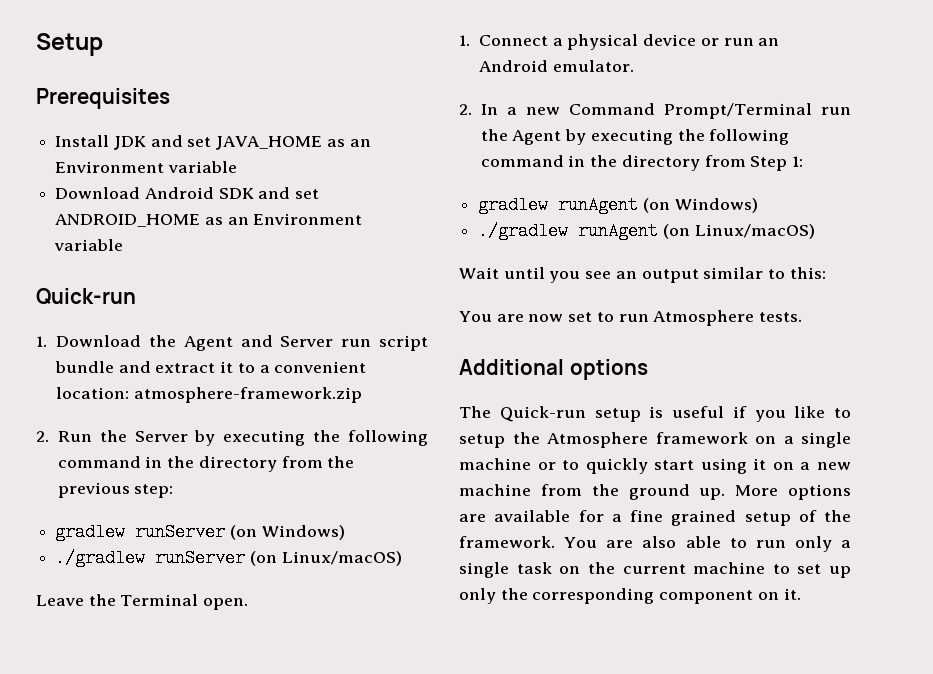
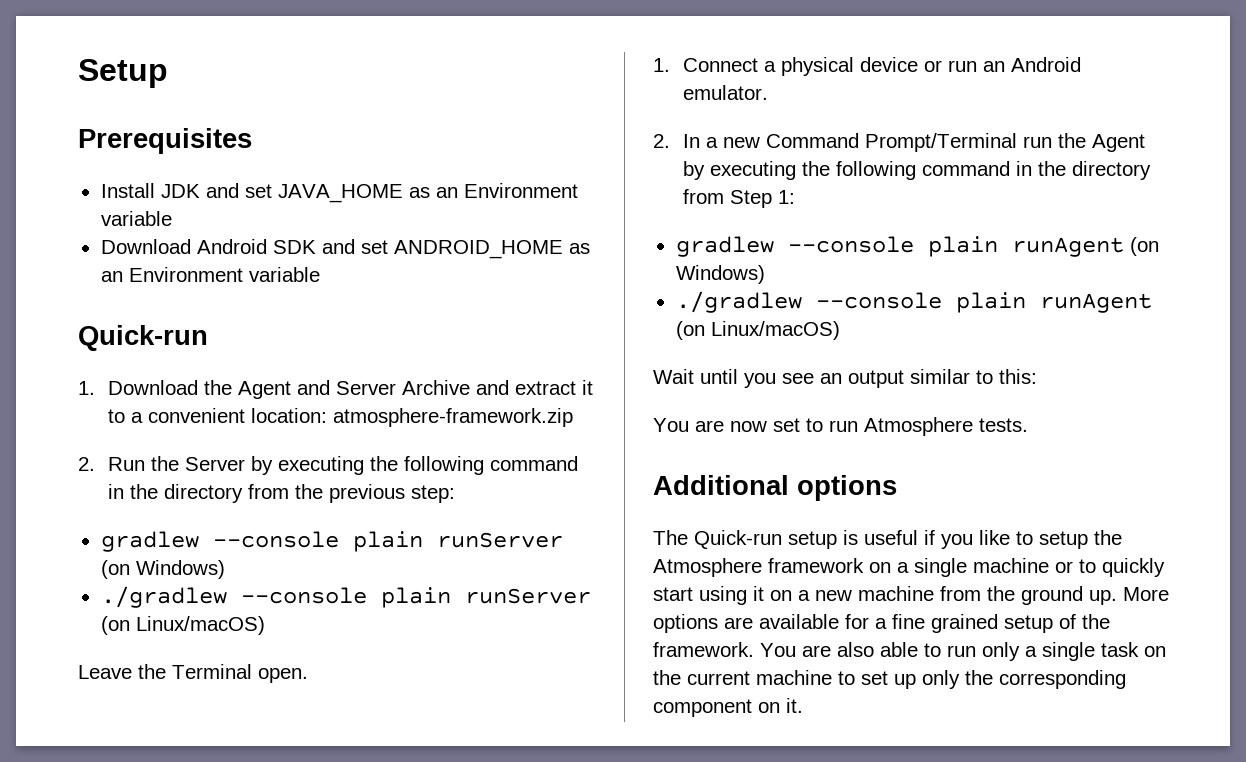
[341,335,428,351] [54,361,114,373] run script bundle -> [402,380,471,395] Archive
(126, 532) none -> [212,531,423,552] --console plain
(146, 558) none -> [240,587,451,608] --console plain
(549, 205) none -> [787,236,998,257] --console plain
(569, 231) none -> [815,292,1026,313] --console plain

